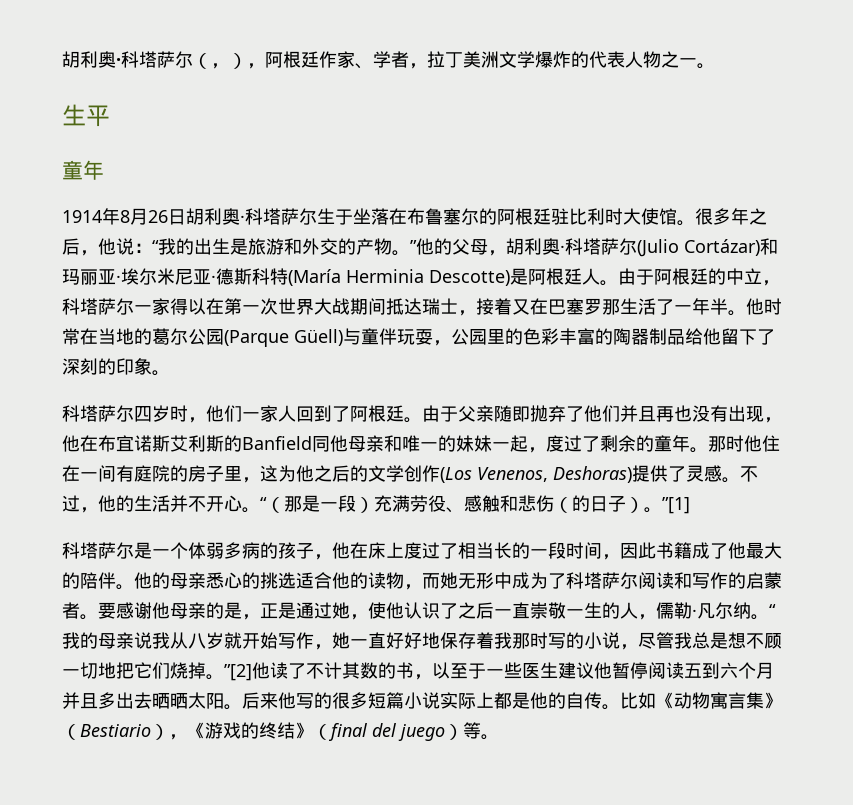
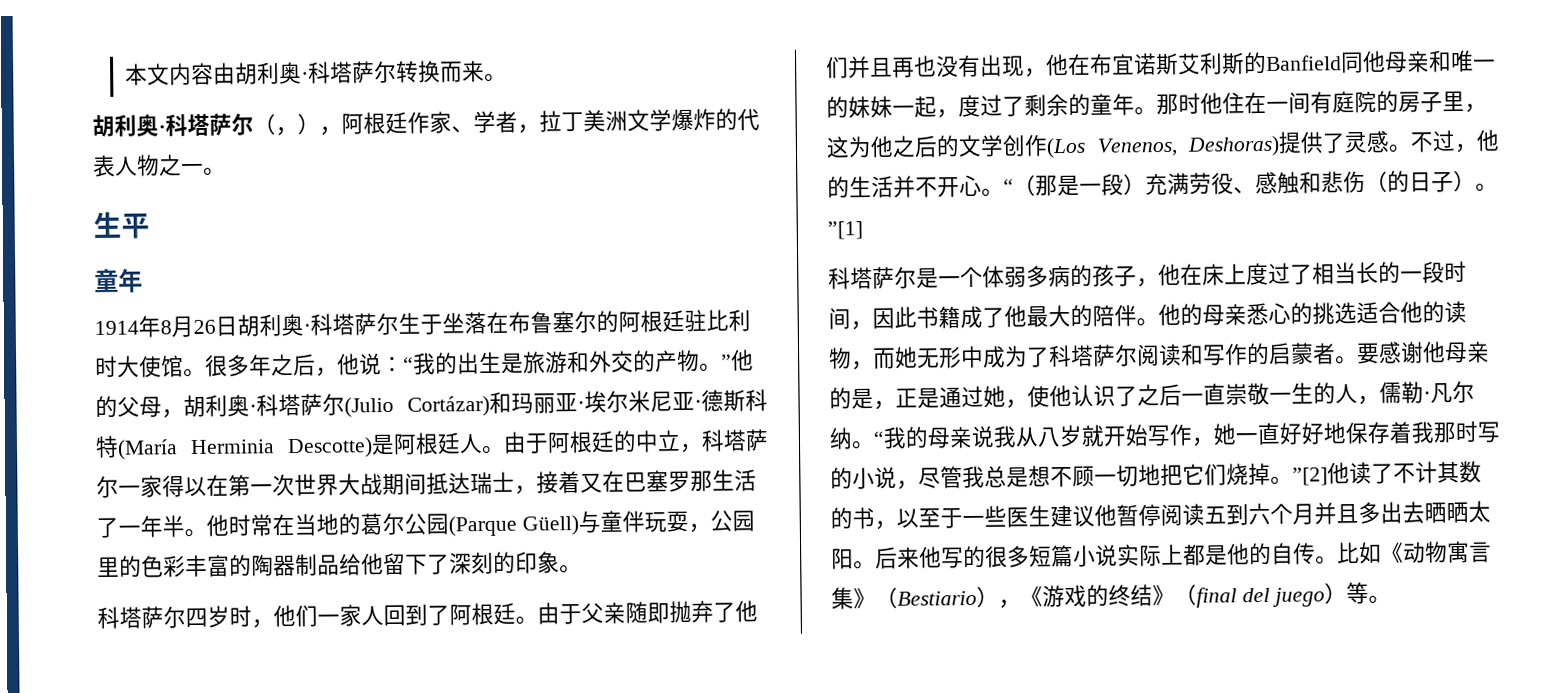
(62, 59) none -> [124,59,507,86] 本文内容由胡利奥·科塔萨尔转换而来。 //

